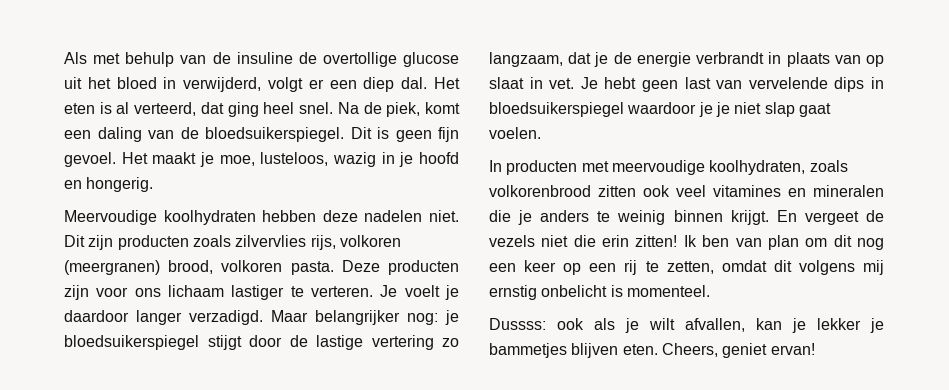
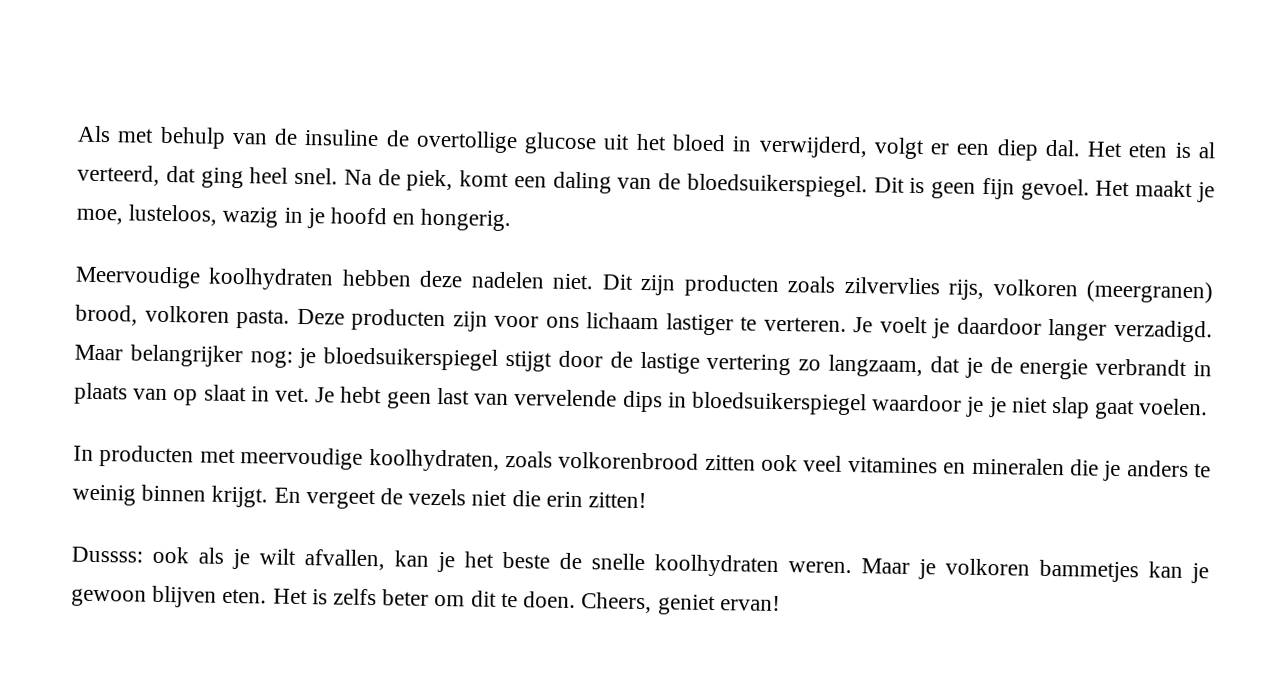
[683,235,885,250] [489,260,884,275] [489,285,710,300] Ik ben van plan om dit nog een keer op een rij te zetten, omdat dit volgens mij ernstig onbelicht is momenteel. -> (648, 500) none
[817,318,884,333] [489,343,658,358] lekker je bammetjes blijven eten. -> [464,551,1209,584] [71,585,577,609] het beste de snelle koolhydraten weren. Maar je volkoren bammetjes kan je gewoon blijven eten. Het is zelfs beter om dit te doen.

